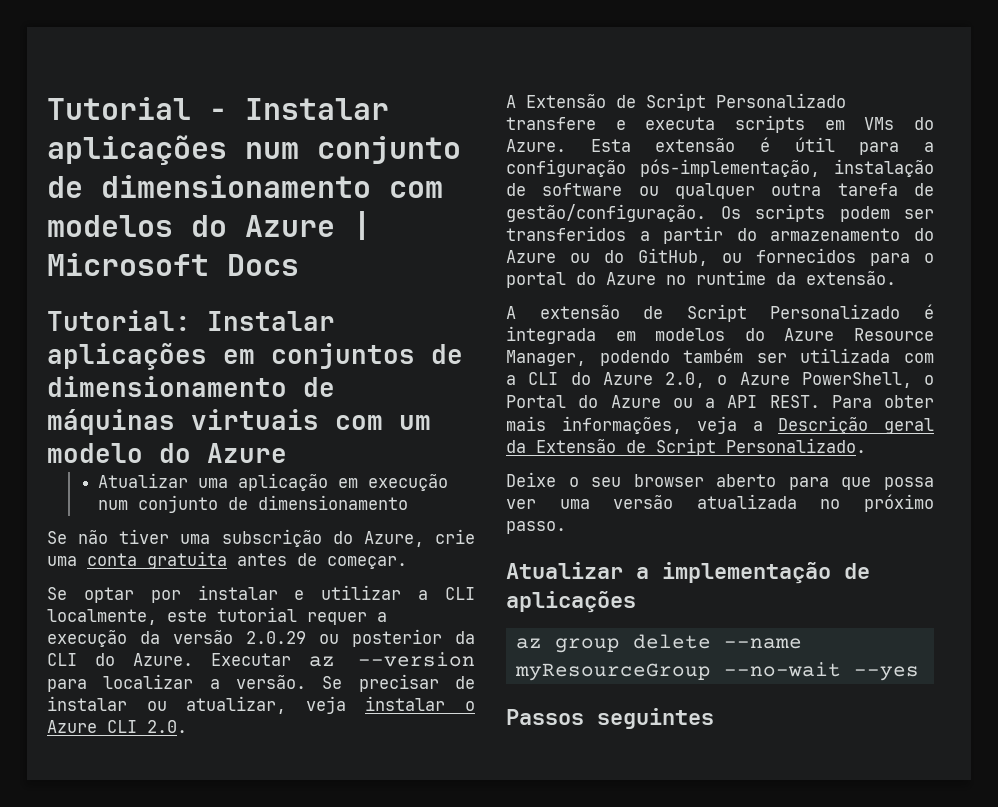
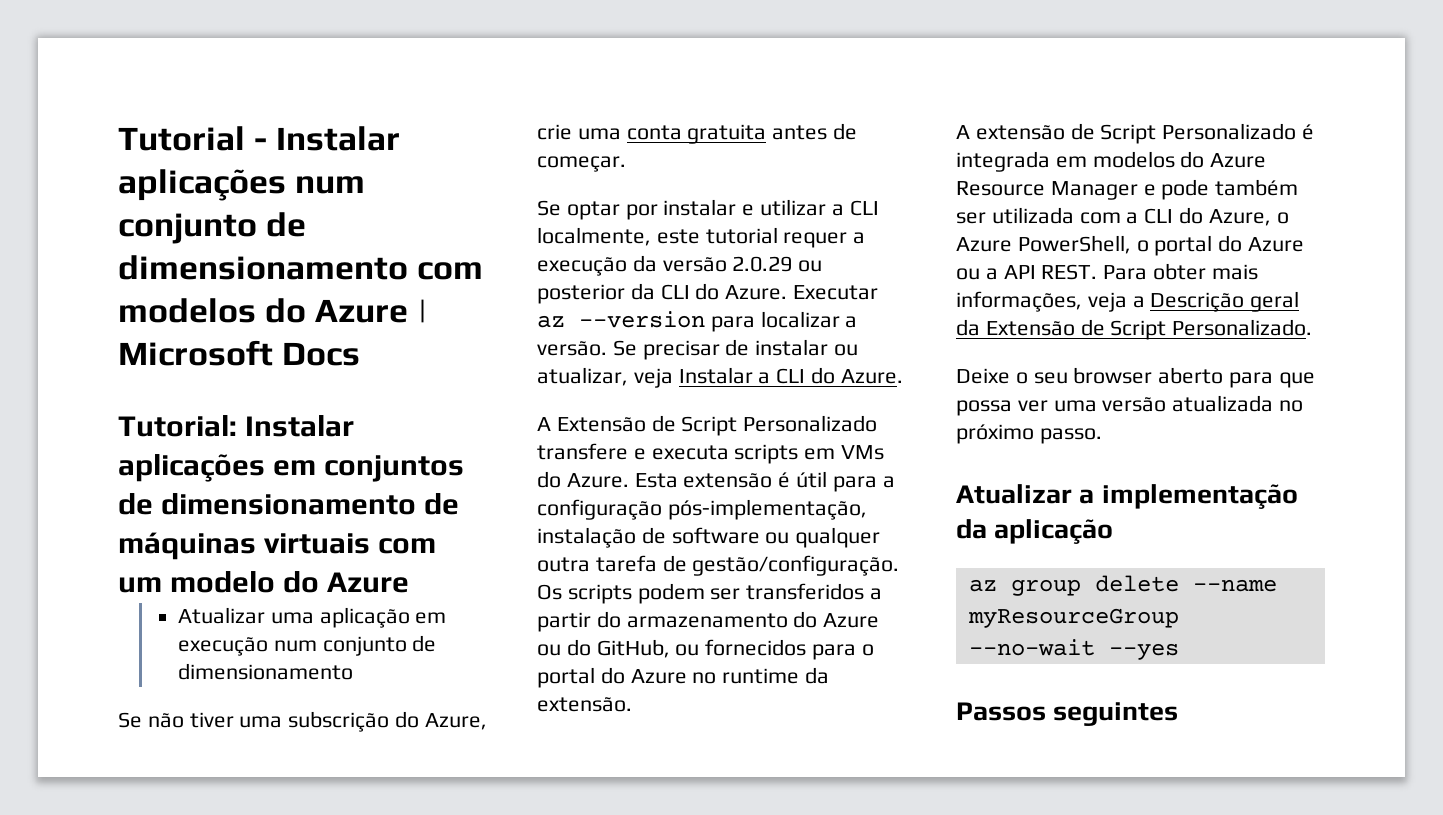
[365,696,476,711] [47,720,187,733] instalar o Azure CLI 2.0. -> [678,367,903,384] Instalar a CLI do Azure.
[506,350,670,366] Manager, podendo -> [1050,179,1210,200] Manager e pode
[602,372,705,388] Azure 2.0, -> [1208,209,1271,226] Azure,
[506,395,566,408] Portal -> [1154,235,1213,256] portal
[844,563,870,579] [506,591,636,613] de aplicações -> [956,519,1114,544] da aplicação

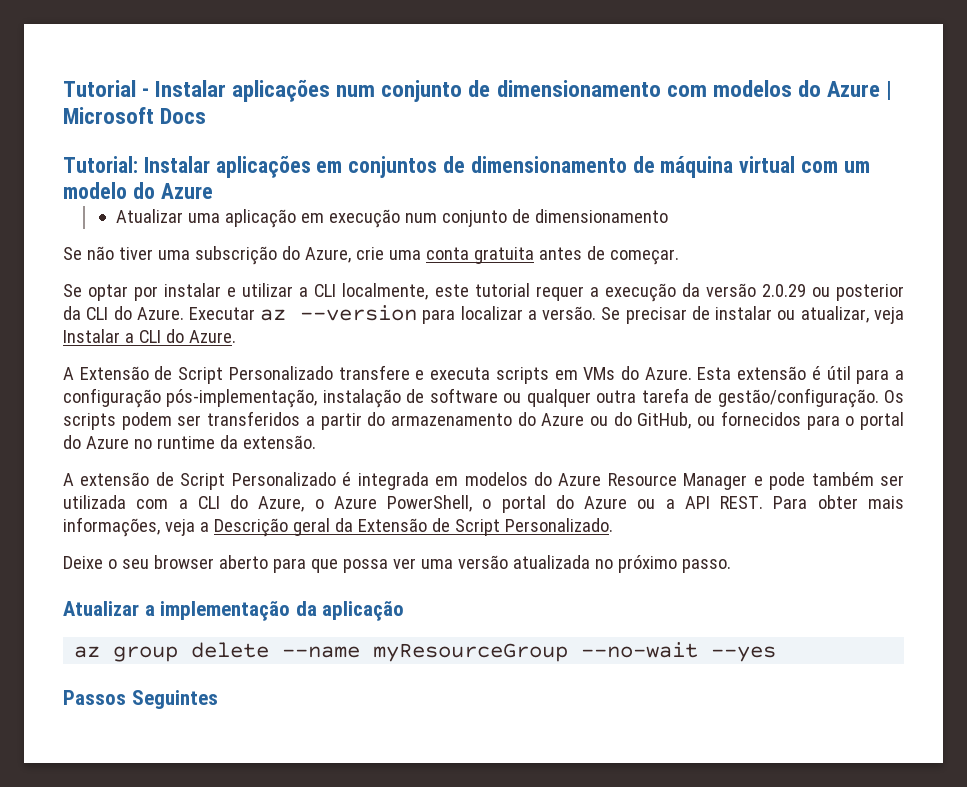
[118,532,371,560] máquinas virtuais -> [660,156,796,178] máquina virtual
[1053,702,1179,726] seguintes -> [131,690,218,709] Seguintes

